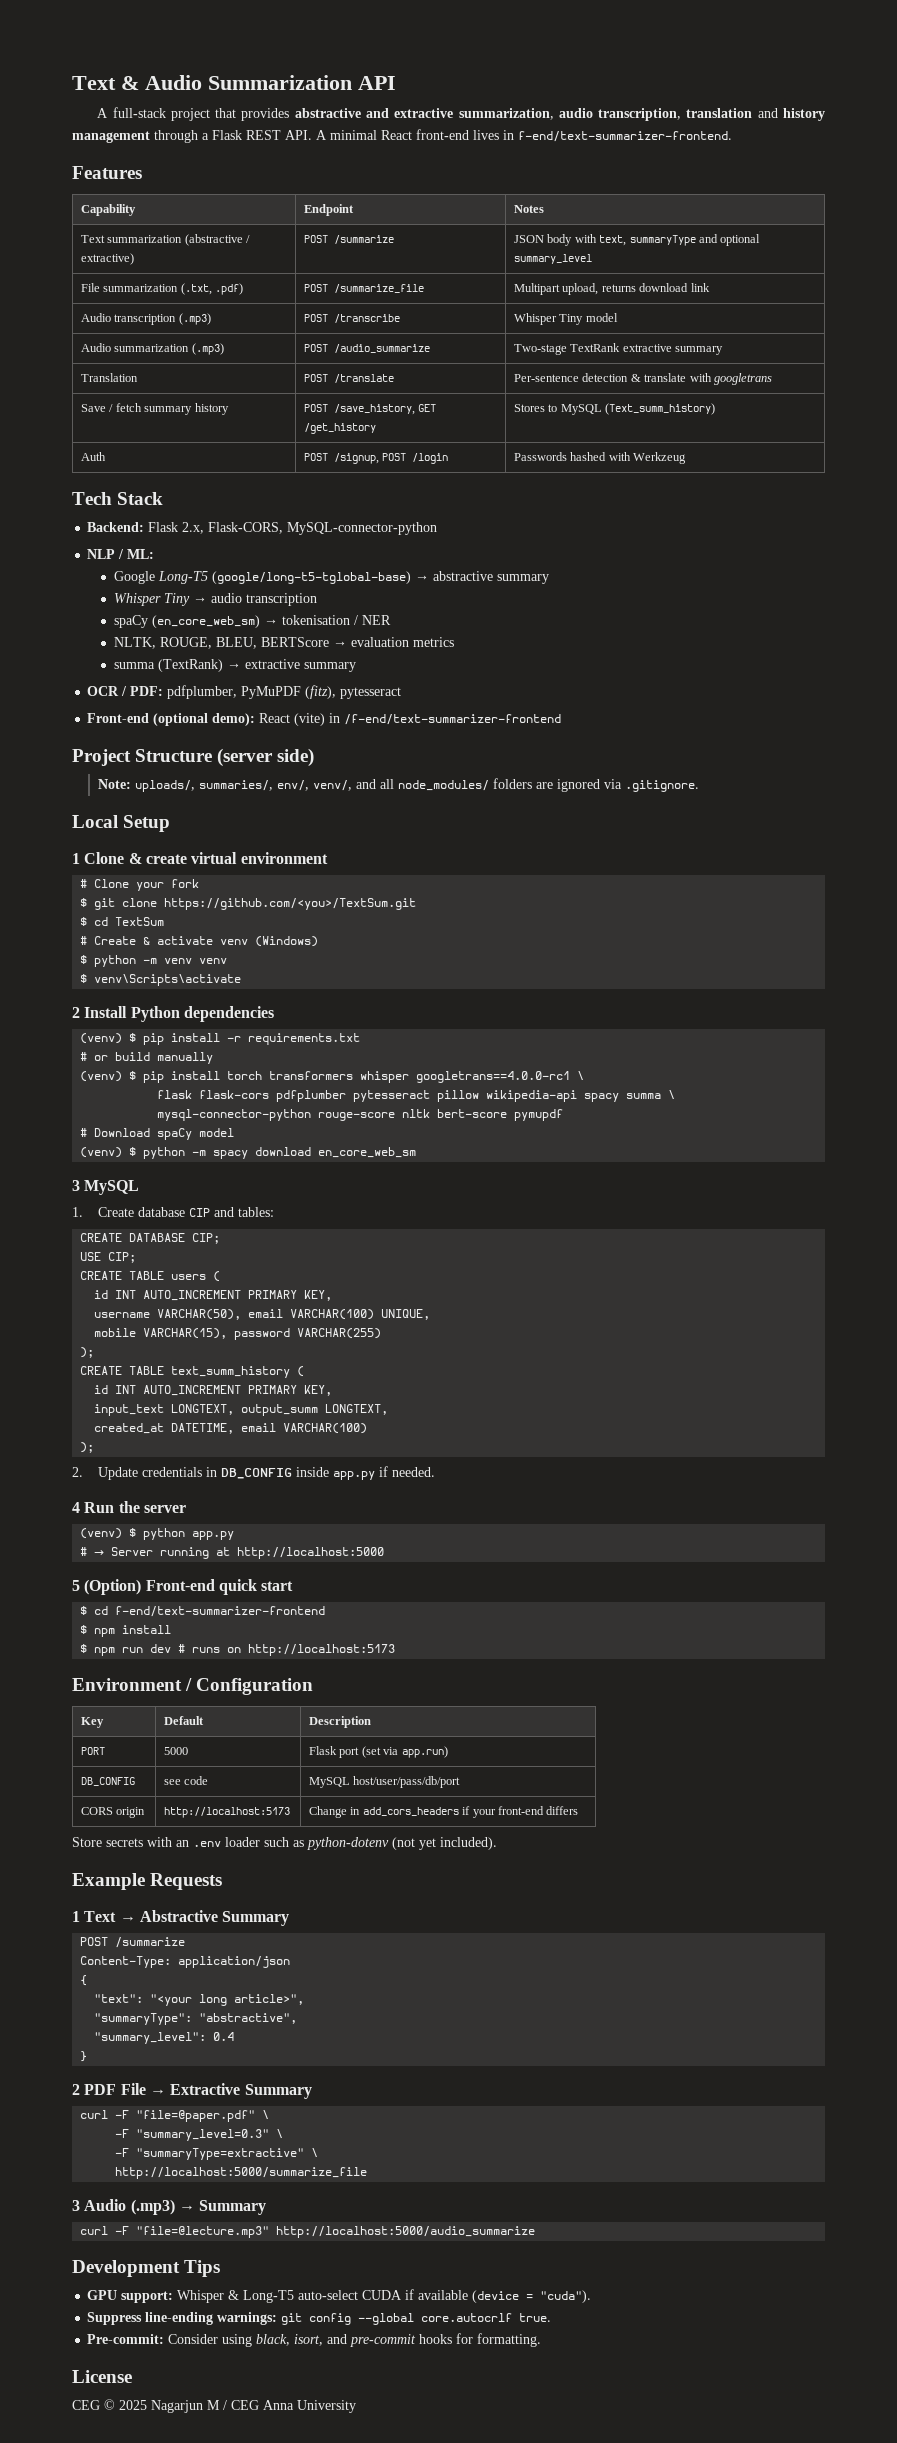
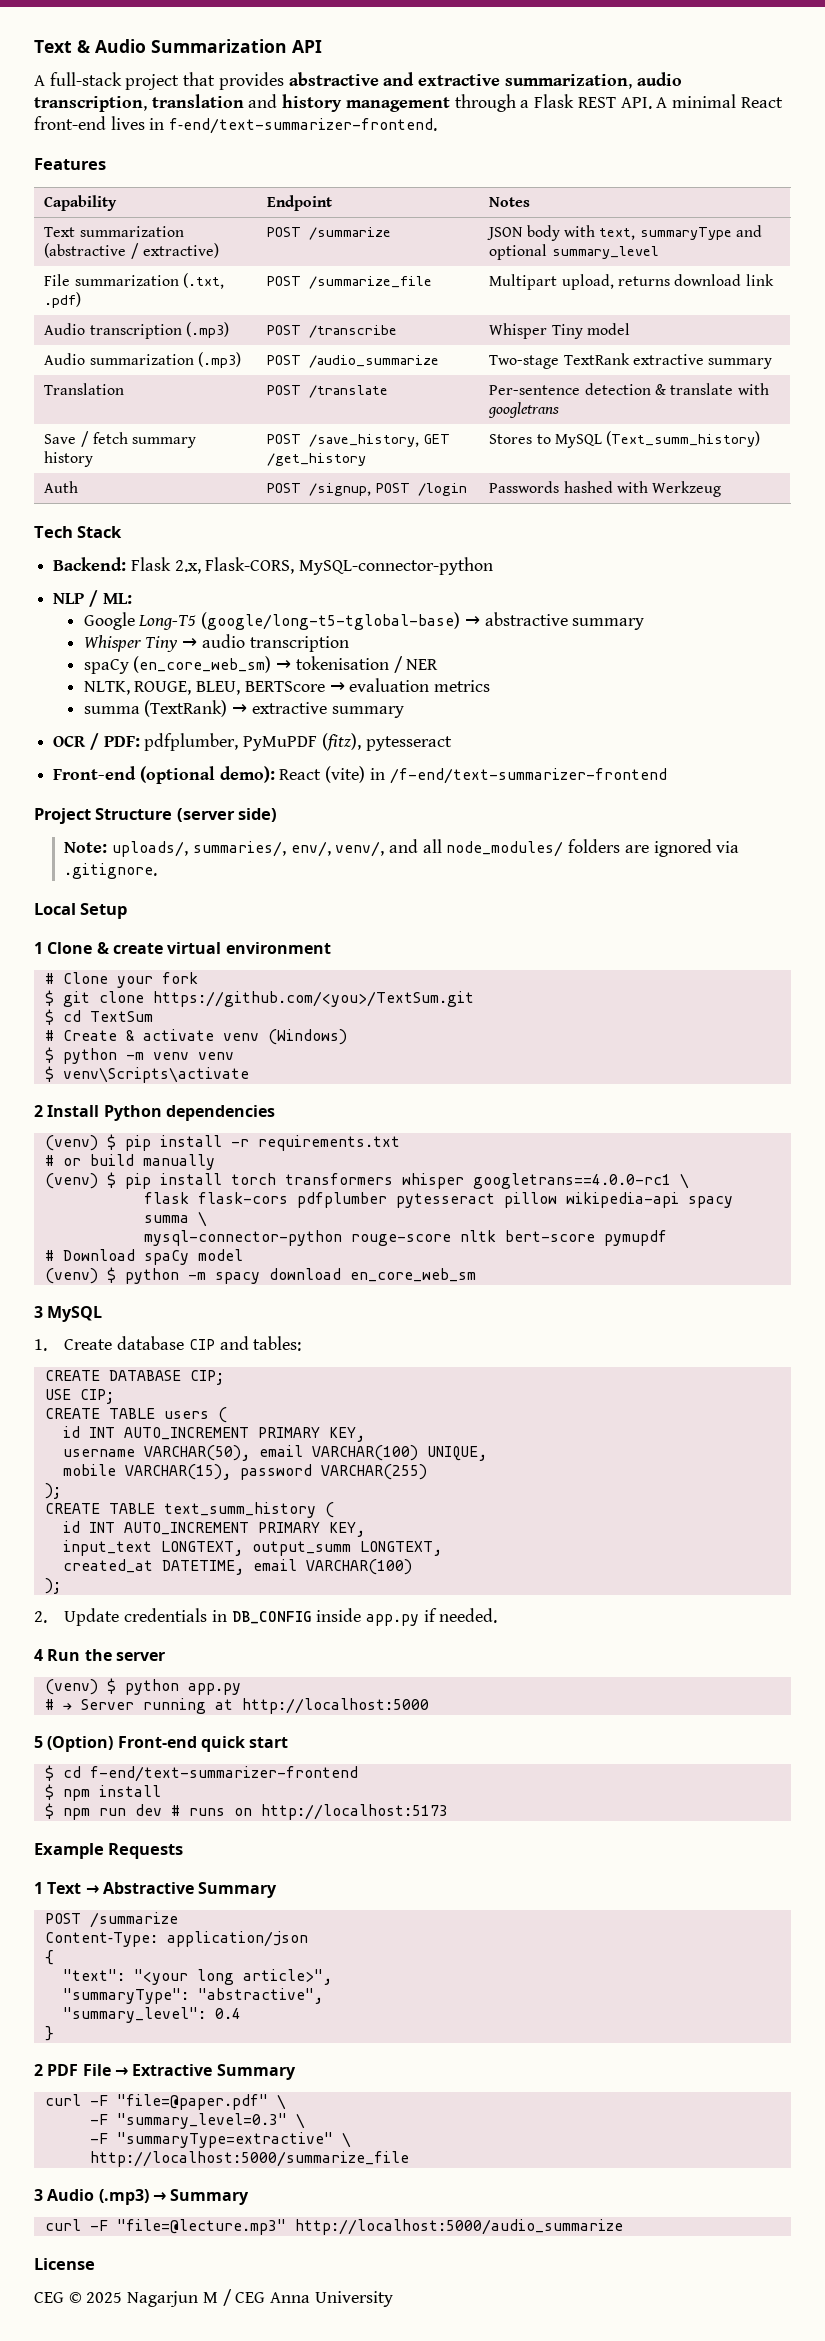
[72,1678,314,1695] [81,1717,105,1728] [164,1716,205,1725] [309,1716,372,1728] [81,1747,106,1755] [164,1747,189,1755] [309,1746,448,1758] [81,1777,136,1786] [164,1776,209,1785] [309,1776,461,1788] [81,1807,146,1818] [164,1807,291,1818] [309,1806,579,1818] [72,1837,497,1850] // Environment / Configuration // Key | Default | Description // PORT | 5000 | Flask port (set via app.run) // DB_CONFIG | see code | MySQL host/user/pass/db/port // CORS origin | http://localhost:5173 | Change in add_cors_headers if your front‑end differs // Store secrets with an .env loader such as python‑dotenv (not yet included). -> (448, 1812) none
[72,2260,221,2277] [87,2289,592,2303] [87,2312,552,2325] [87,2333,542,2347] // Development Tips // GPU support: Whisper & Long‑T5 auto‑select CUDA if available (device = "cuda"). // Suppress line‑ending warnings: git config --global core.autocrlf true. // Pre‑commit: Consider using black, isort, and pre‑commit hooks for formatting. -> (623, 2227) none

